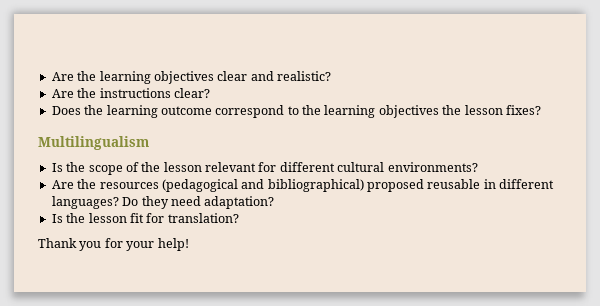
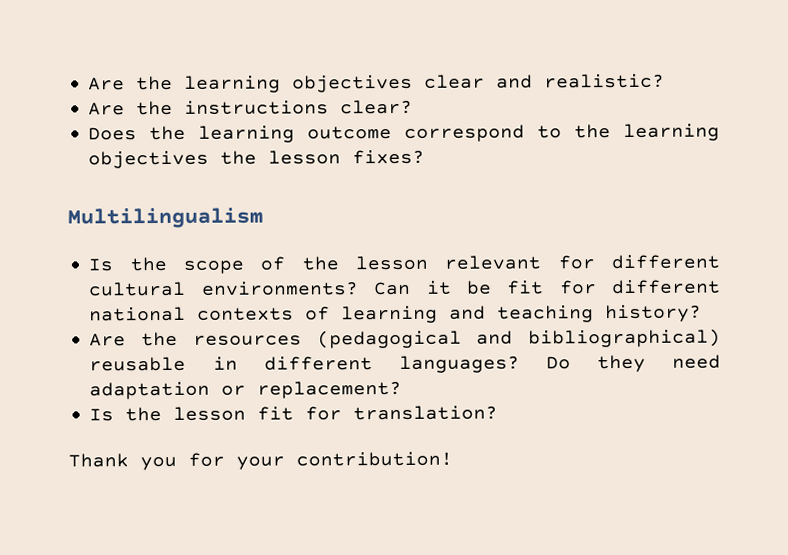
(478, 167) none -> [374,279,721,296] [89,304,703,324] Can it be fit for different national contexts of learning and teaching history?
[367,179,424,192] proposed -> (721, 338) none
[204,196,275,209] adaptation? -> [89,380,403,400] adaptation or replacement?
[157,238,189,251] help! -> [296,451,453,467] contribution!

